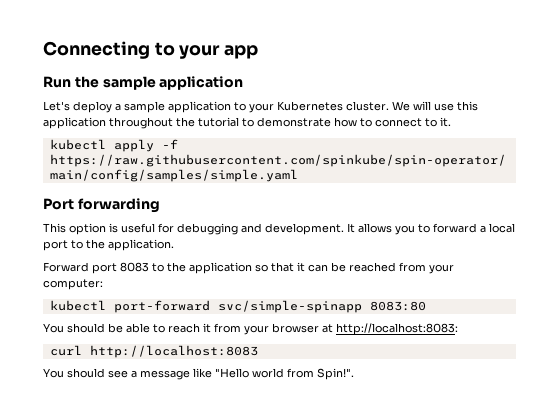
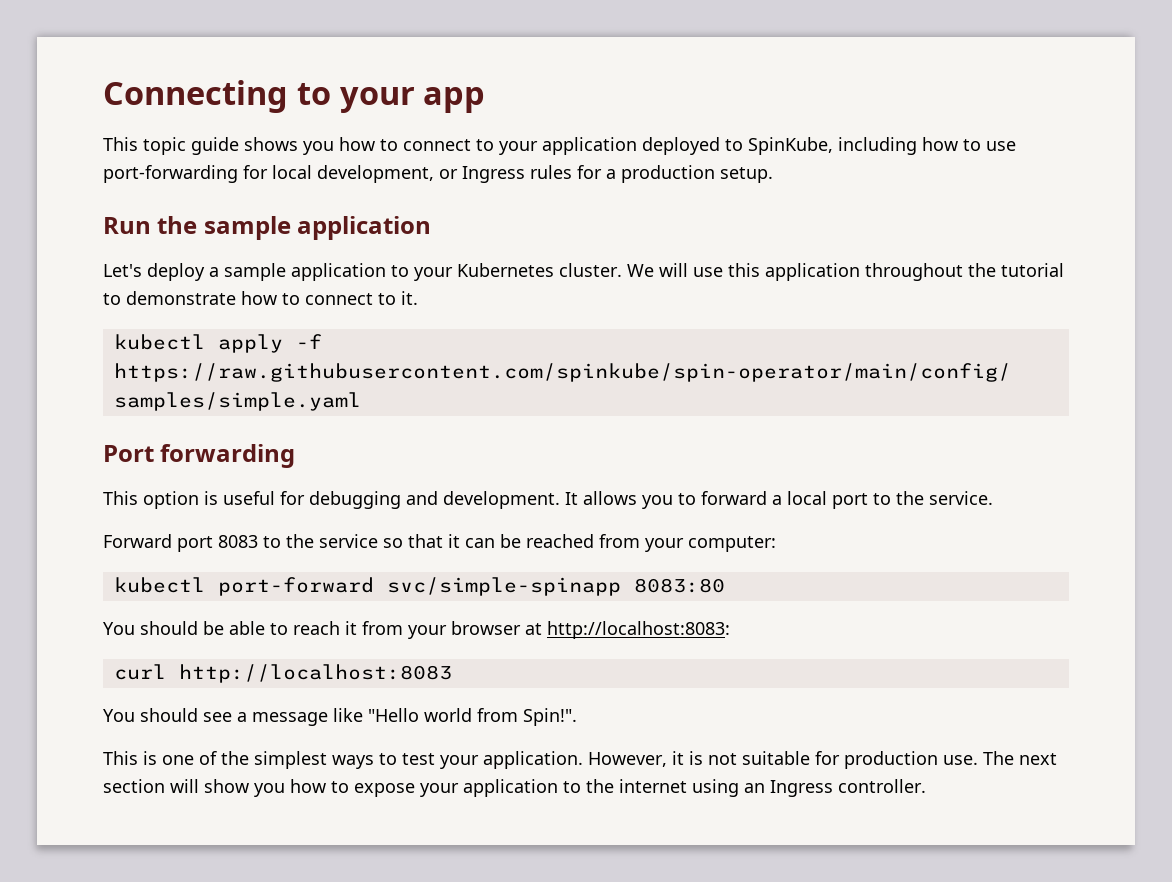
(259, 52) none -> [103,137,1016,155] [103,165,773,183] // This topic guide shows you how to connect to your application deployed to SpinKube, including how to use port-forwarding for local development, or Ingress rules for a production setup.
[108,239,174,251] application. -> [929,491,993,505] service.
[189,262,252,274] application -> [319,534,378,548] service
(354, 374) none -> [103,751,1057,769] [103,779,926,797] // This is one of the simplest ways to test your application. However, it is not suitable for production use. The next section will show you how to expose your application to the internet using an Ingress controller.

